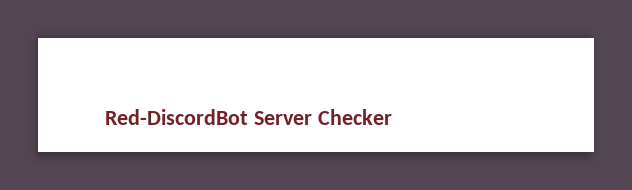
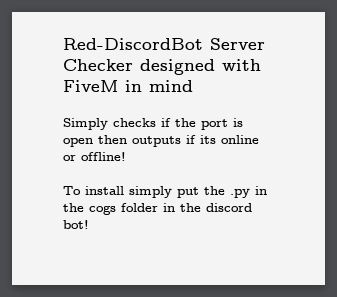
(392, 117) none -> [140,59,261,75] [63,80,193,92] [63,118,243,130] [63,135,259,147] [63,152,126,161] [63,186,267,198] [63,203,252,215] [63,220,89,229] designed with FiveM in mind // Simply checks if the port is open then outputs if its online or offline! // To install simply put the .py in the cogs folder in the discord bot!

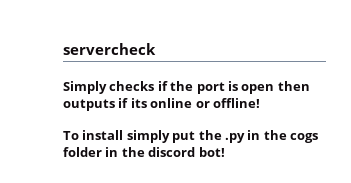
[63,38,265,50] [63,59,261,75] [63,80,193,92] Red-DiscordBot Server Checker designed with FiveM in mind -> [63,43,156,55] servercheck

